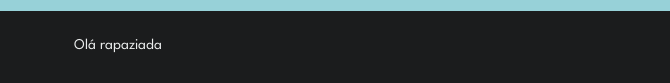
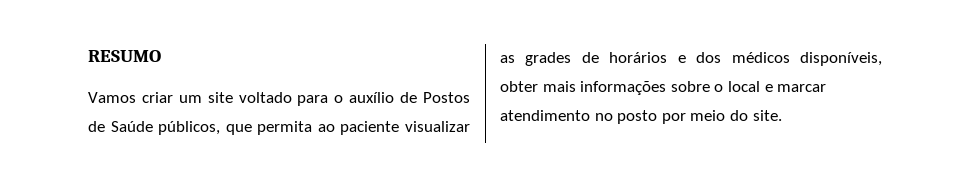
[74,38,163,53] Olá rapaziada -> [88,50,161,62] [88,92,471,106] [88,121,470,135] [500,52,882,66] [500,81,827,95] [500,110,782,124] RESUMO // Vamos criar um site voltado para o auxílio de Postos de Saúde públicos, que permita ao paciente visualizar as grades de horários e dos médicos disponíveis, obter mais informações sobre o local e marcar atendimento no posto por meio do site.

